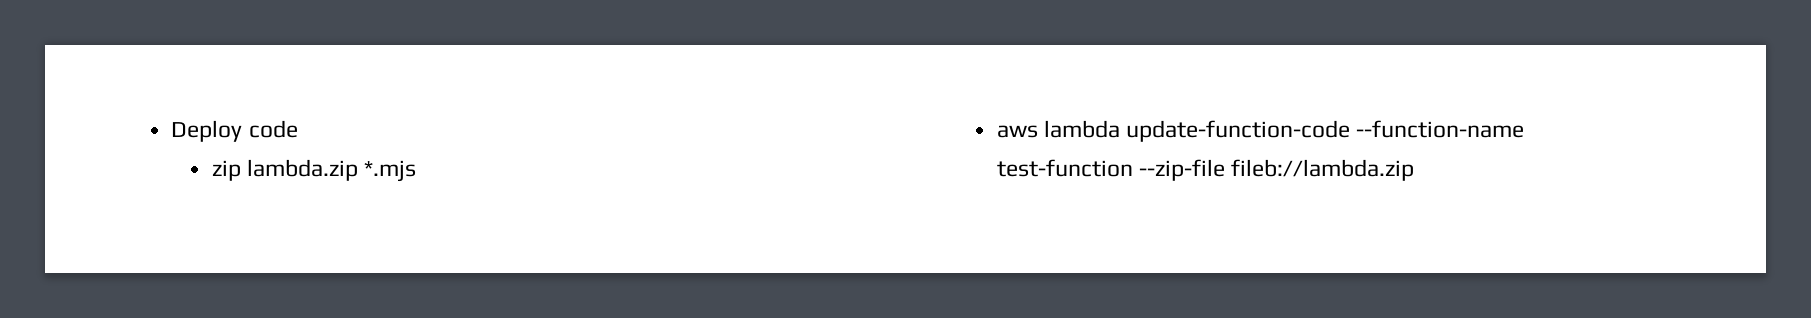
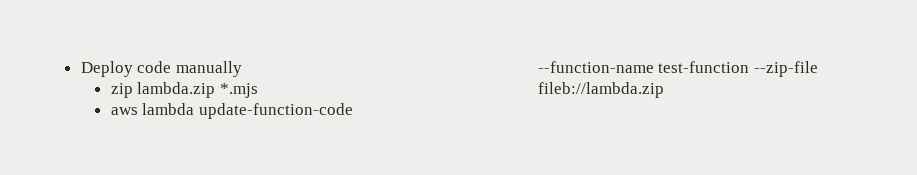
(298, 129) none -> [175,61,242,77] manually

